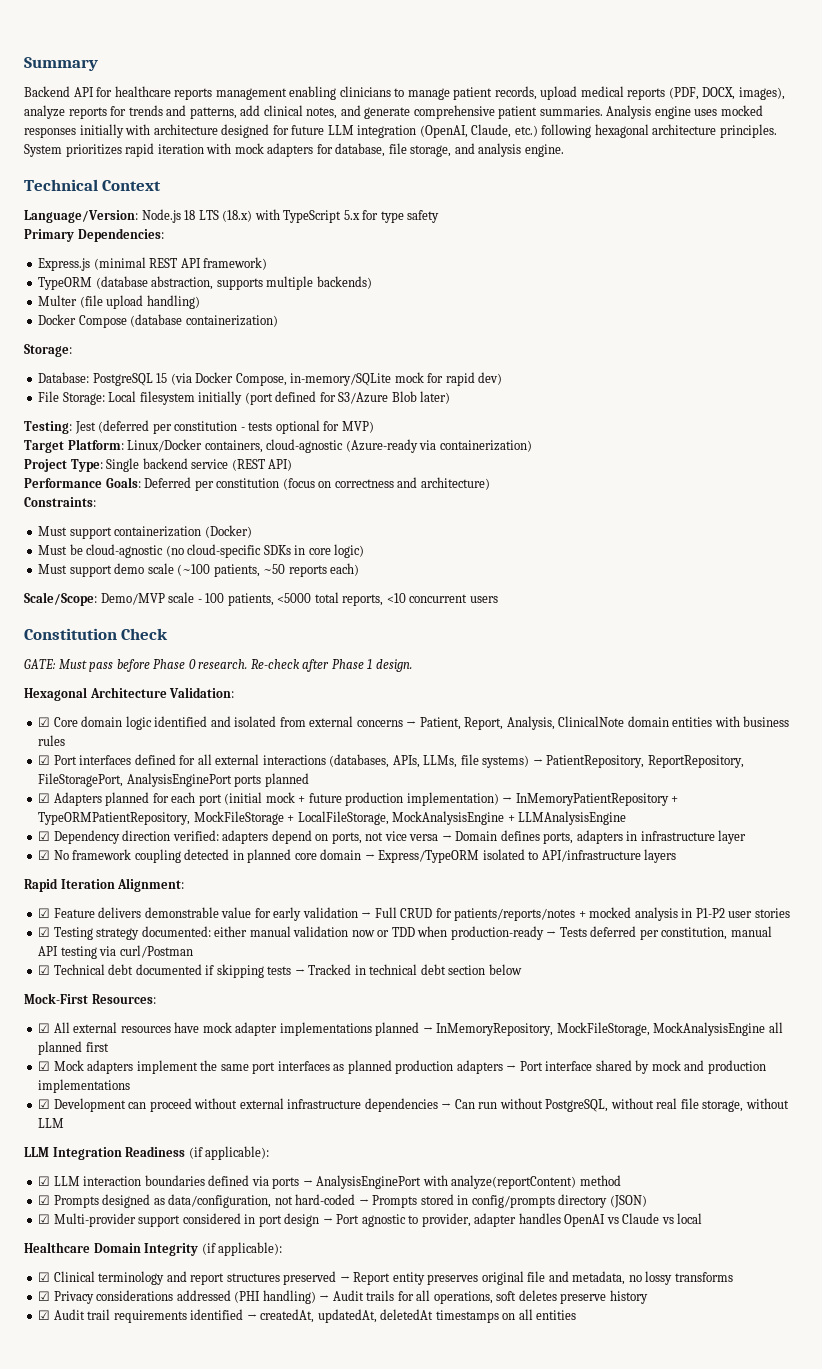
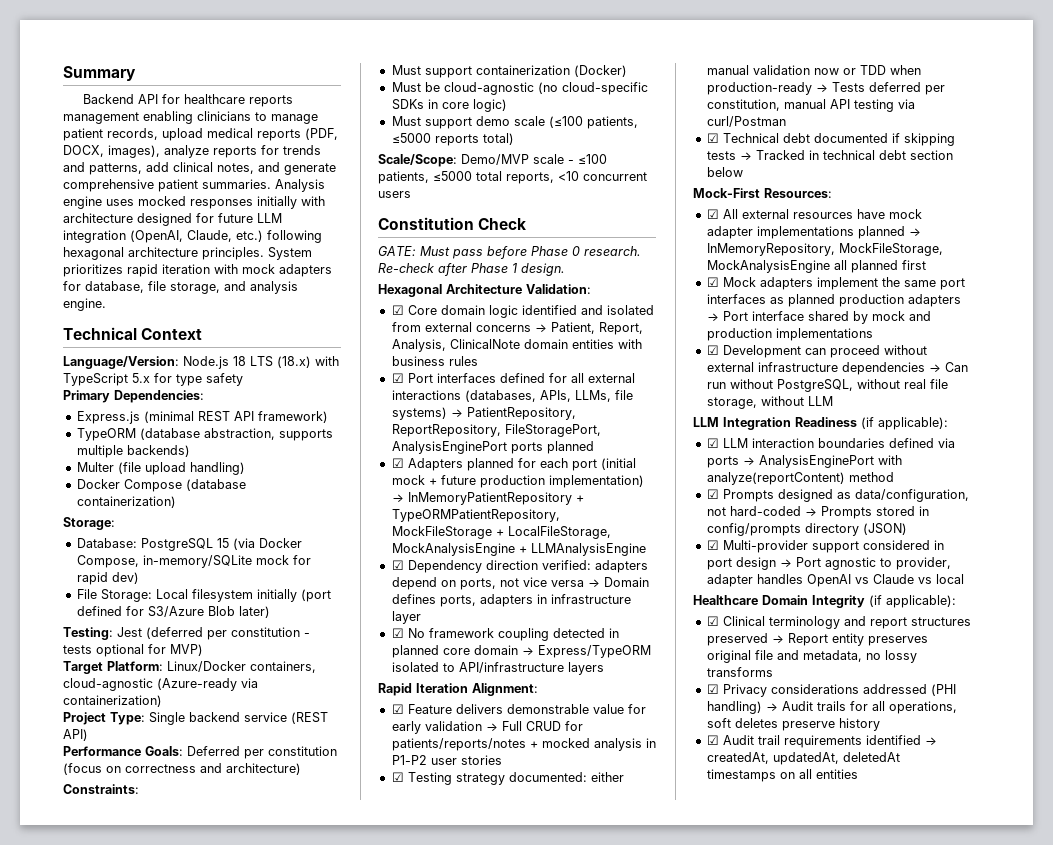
[177,563,360,577] (~100 patients, ~50 reports each) -> [548,116,638,129] [391,133,514,146] (≤100 patients, ≤5000 reports total)
[205,593,312,606] 100 patients, <5000 -> [578,154,607,164] [378,171,472,184] ≤100 patients, ≤5000

